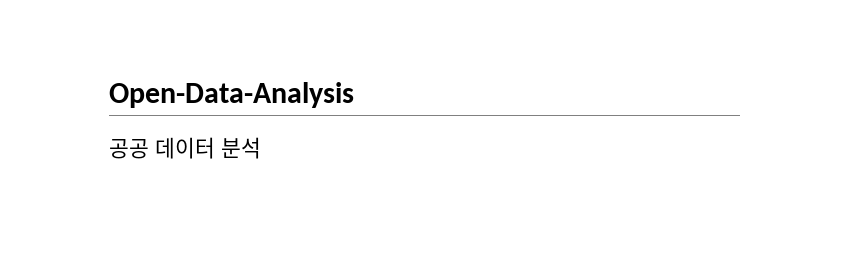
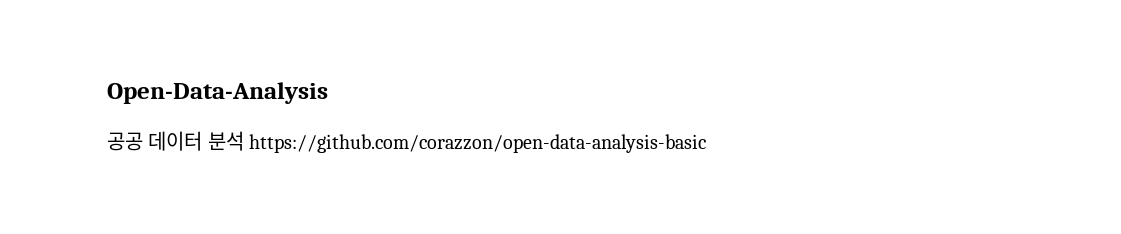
(261, 148) none -> [249,134,707,153] https://github.com/corazzon/open-data-analysis-basic

